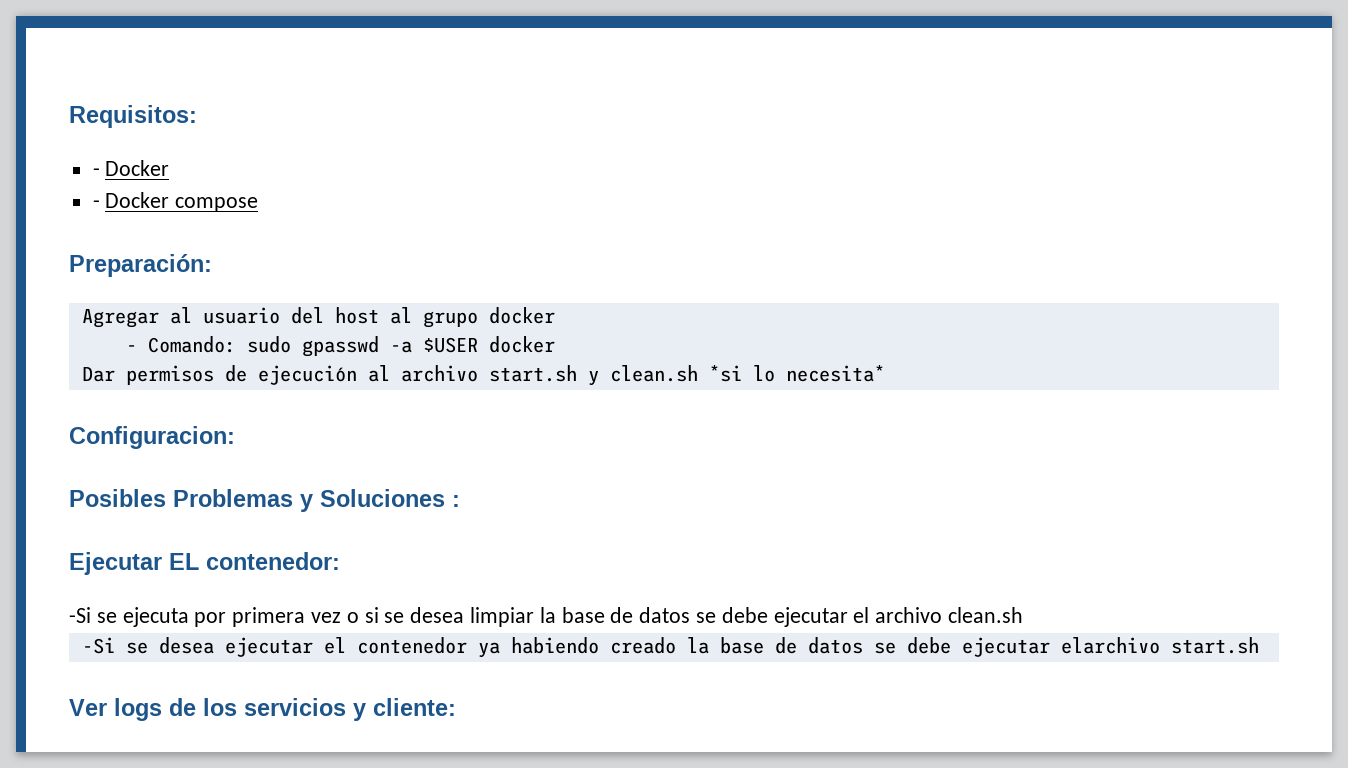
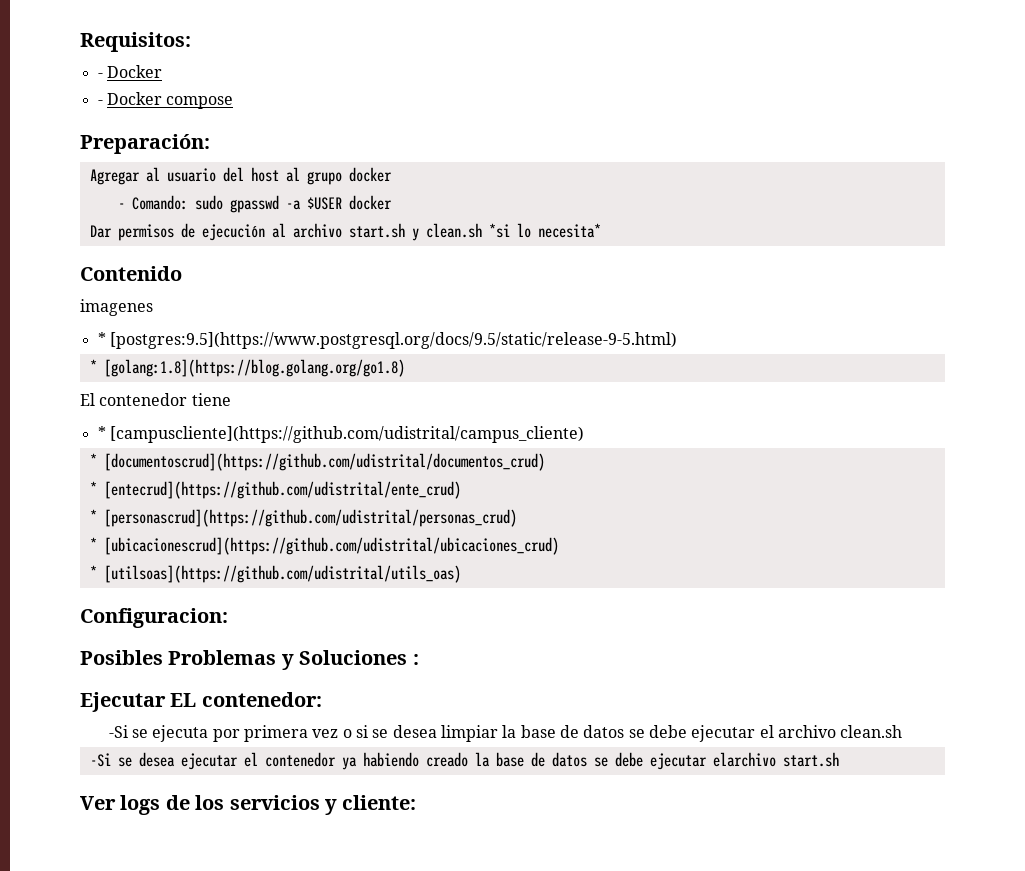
(885, 373) none -> [80,266,182,281] [80,299,153,316] [97,332,677,349] [89,359,405,377] [80,393,231,406] [97,426,584,443] [89,453,545,471] [89,481,461,499] [89,509,517,527] [89,537,559,555] [89,565,461,583] // Contenido // imagenes // * [postgres:9.5](https://www.postgresql.org/docs/9.5/static/release-9-5.html) // * [golang:1.8](https://blog.golang.org/go1.8) // El contenedor tiene // * [campuscliente](https://github.com/udistrital/campus_cliente) // * [documentoscrud](https://github.com/udistrital/documentos_crud) // * [entecrud](https://github.com/udistrital/ente_crud) // * [personascrud](https://github.com/udistrital/personas_crud) // * [ubicacionescrud](https://github.com/udistrital/ubicaciones_crud) // * [utilsoas](https://github.com/udistrital/utils_oas)

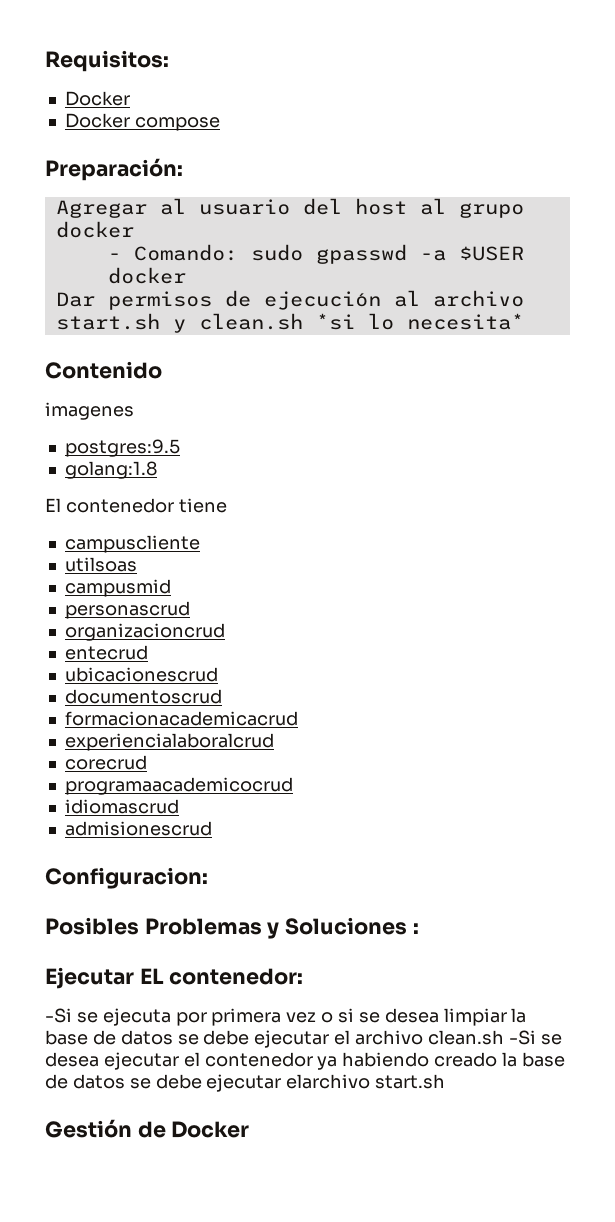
[97,73,103,78] - -> (169, 61) none
[97,100,103,105] - -> (130, 98) none
[97,332,677,349] [89,359,405,377] * [postgres:9.5](https://www.postgresql.org/docs/9.5/static/release-9-5.html) // * [golang:1.8](https://blog.golang.org/go1.8) -> [64,439,180,457] [64,461,157,479] postgres:9.5 // golang:1.8
[97,426,584,443] [89,453,545,471] [89,481,461,499] [89,509,517,527] [89,537,559,555] [89,565,461,583] * [campuscliente](https://github.com/udistrital/campus_cliente) // * [documentoscrud](https://github.com/udistrital/documentos_crud) // * [entecrud](https://github.com/udistrital/ente_crud) // * [personascrud](https://github.com/udistrital/personas_crud) // * [ubicacionescrud](https://github.com/udistrital/ubicaciones_crud) // * [utilsoas](https://github.com/udistrital/utils_oas) -> [64,535,200,553] [64,557,137,572] [64,579,171,597] [64,601,190,619] [64,623,225,641] [64,645,148,660] [64,667,218,682] [64,689,222,704] [64,711,298,726] [64,733,274,751] [64,755,147,770] [64,777,293,795] [64,799,179,814] [64,821,212,836] campuscliente // utilsoas // campusmid // personascrud // organizacioncrud // entecrud // ubicacionescrud // documentoscrud // formacionacademicacrud // experiencialaboralcrud // corecrud // programaacademicocrud // idiomascrud // admisionescrud
(903, 731) // -> (504, 1037) none
[80,795,417,815] Ver logs de los servicios y cliente: -> [45,1119,250,1138] Gestión de Docker

